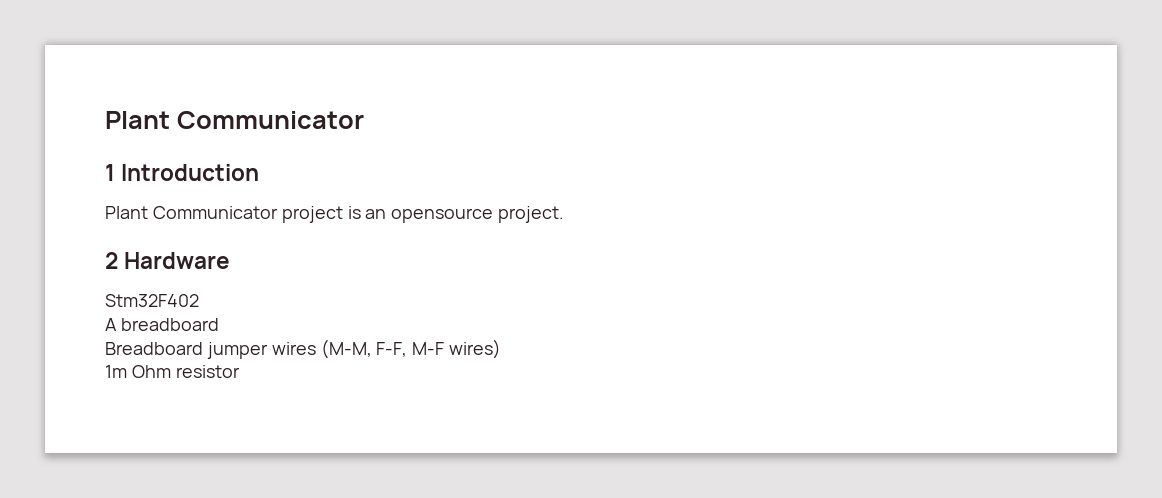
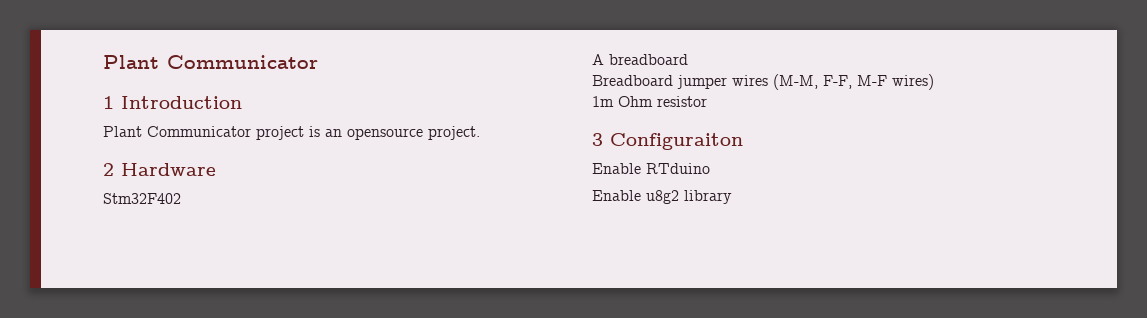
(240, 371) none -> [592,133,743,150] [592,163,710,174] [592,190,732,204] // 3 Configuraiton // Enable RTduino // Enable u8g2 library

